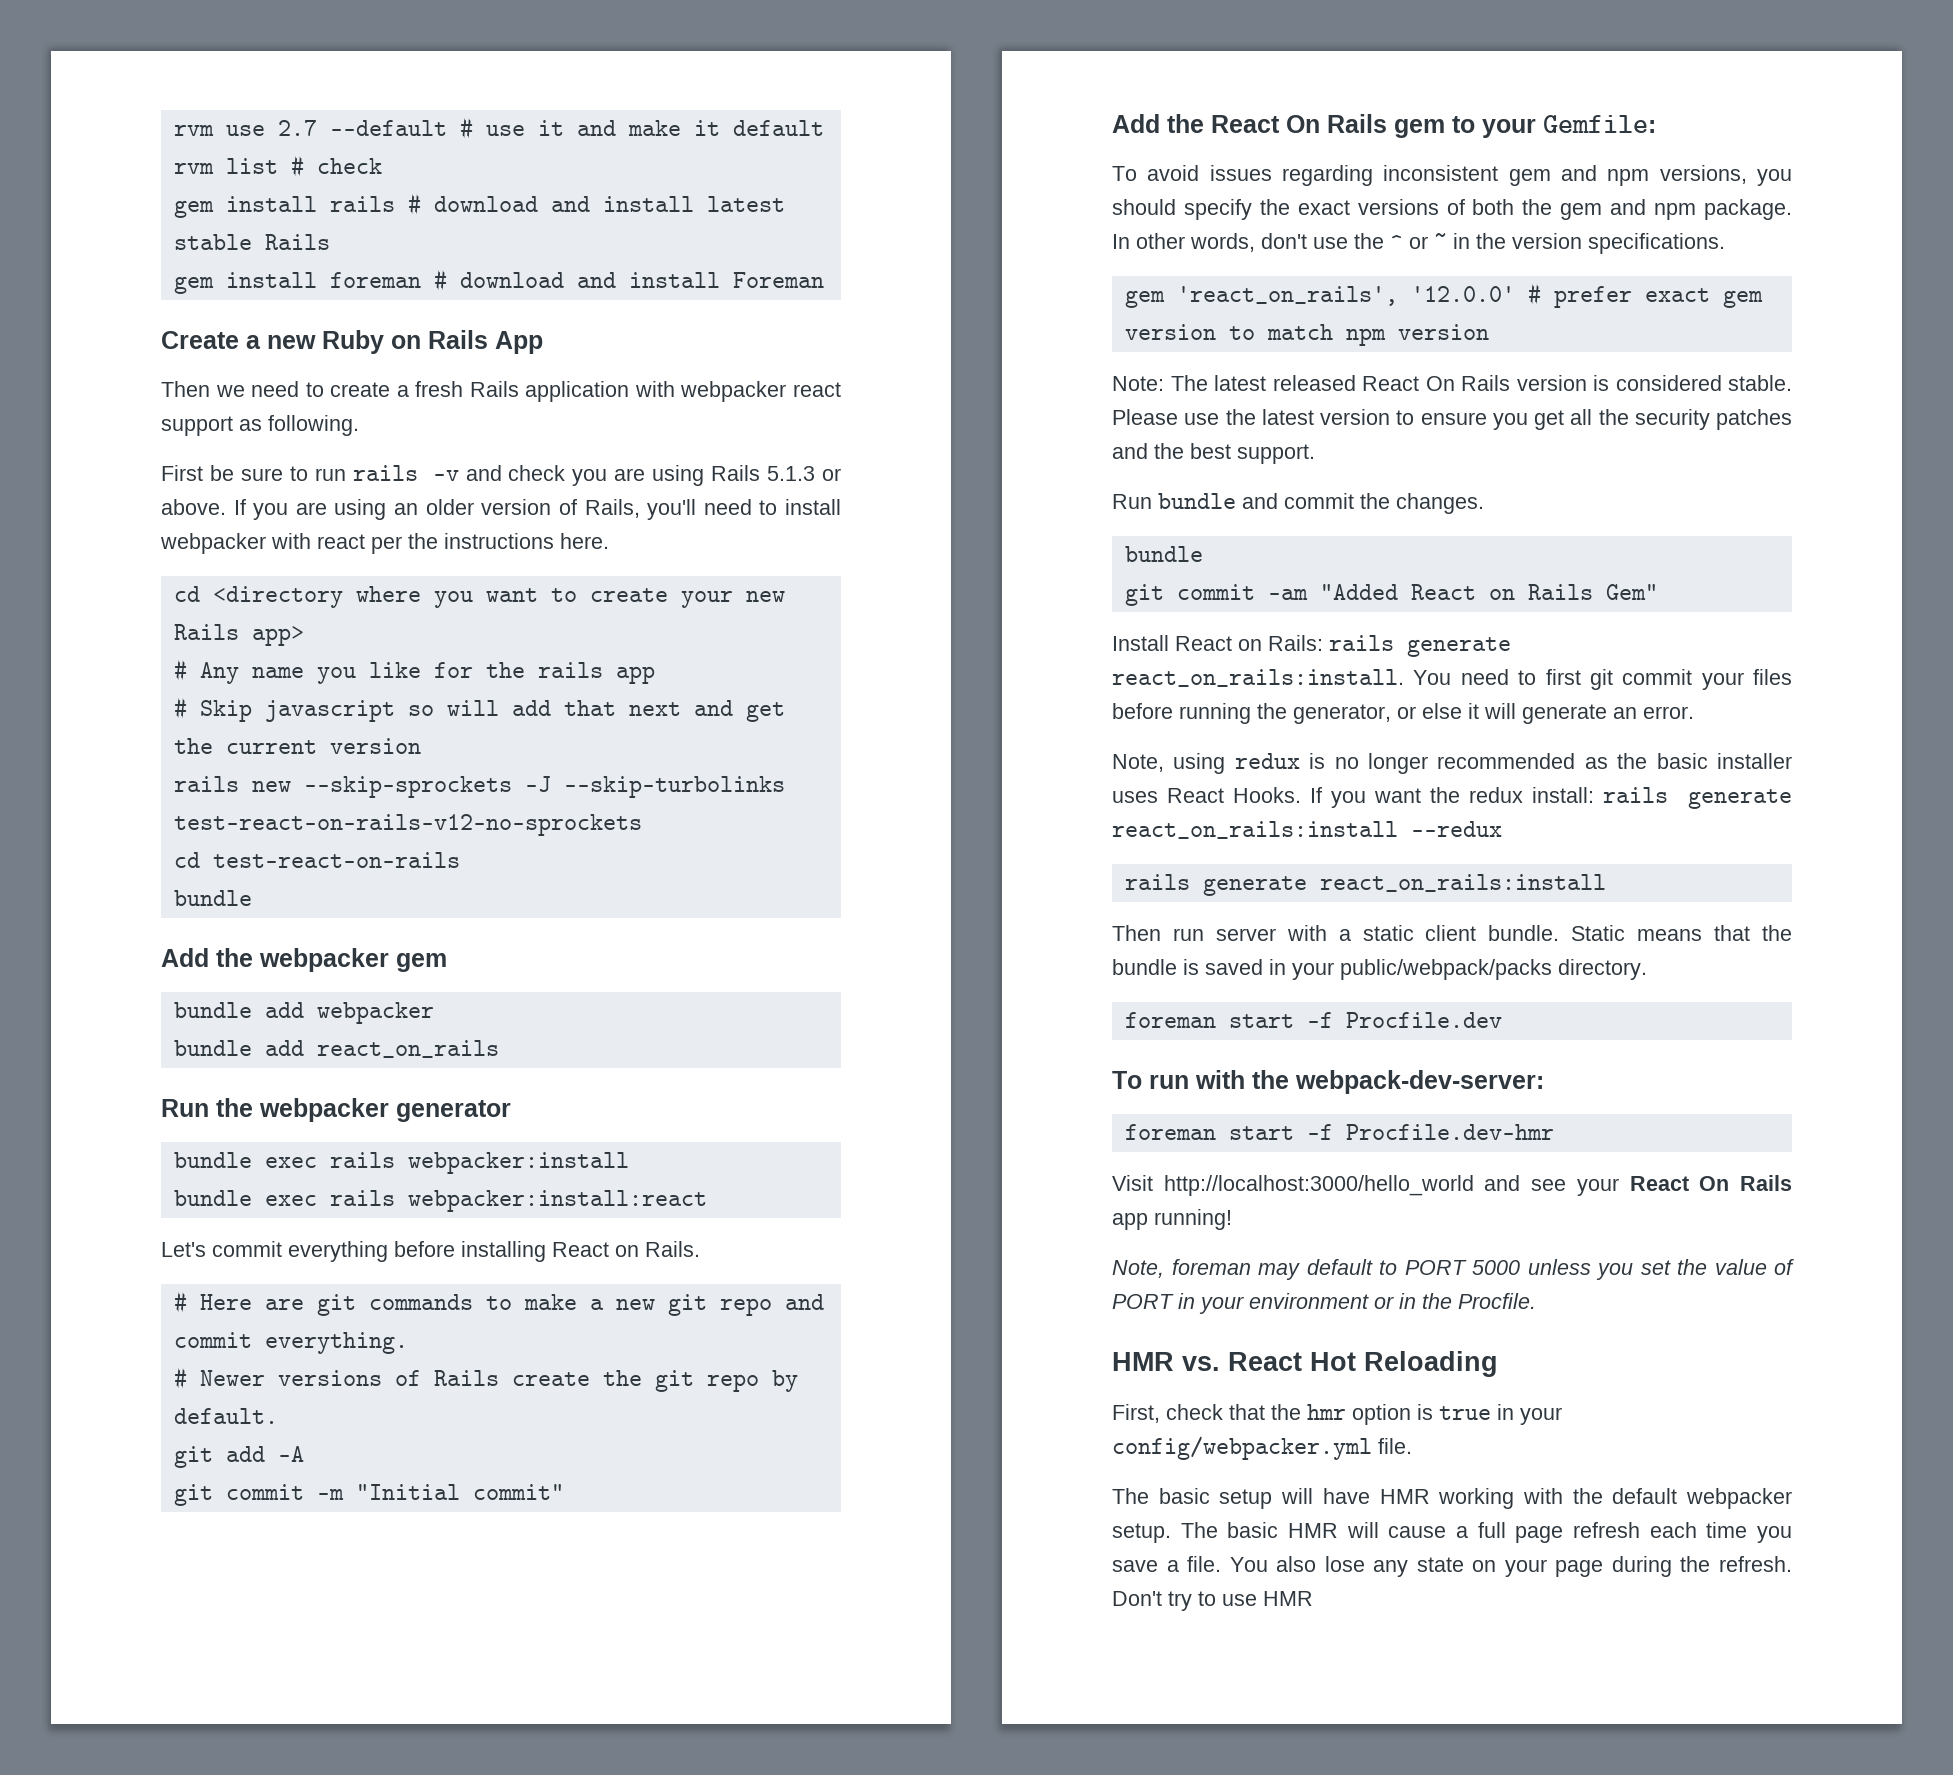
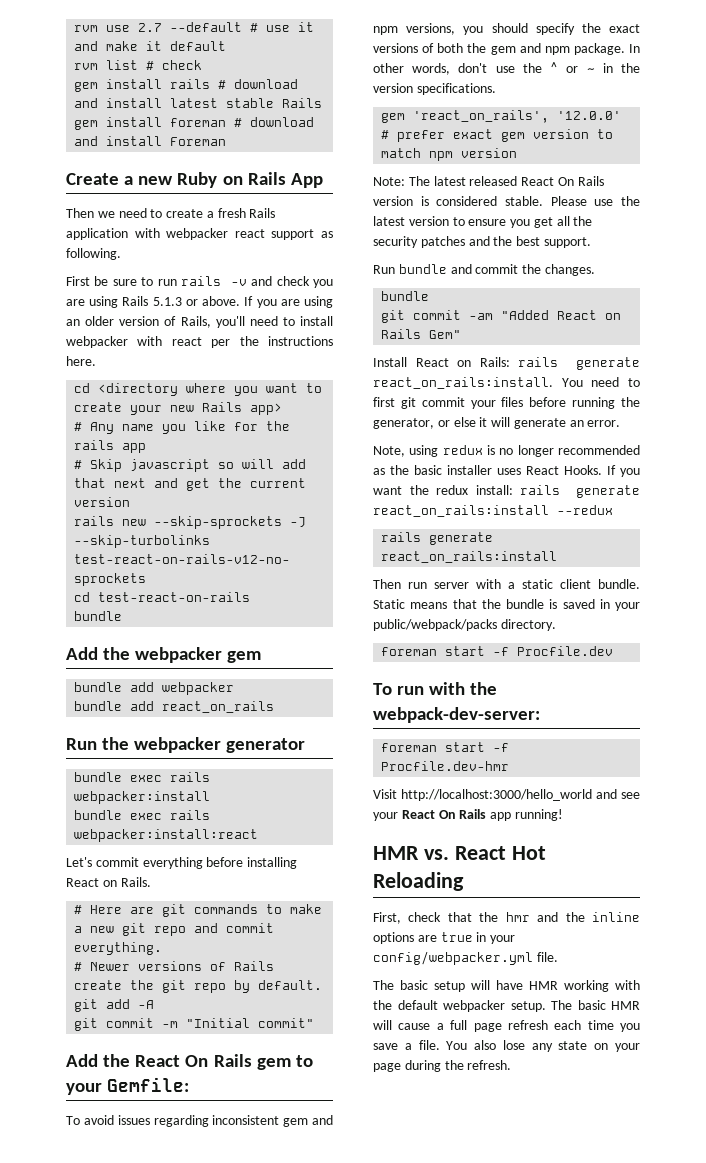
[1112,1259,1794,1280] [1112,1293,1536,1314] // Note, foreman may default to PORT 5000 unless you set the value of PORT in your environment or in the Procfile. -> (563, 815) none
[1352,1404,1433,1425] option is -> [537,912,640,922] [373,932,437,944] and the inline options are
[1112,1591,1313,1611] Don't try to use HMR -> (512, 1065) none

